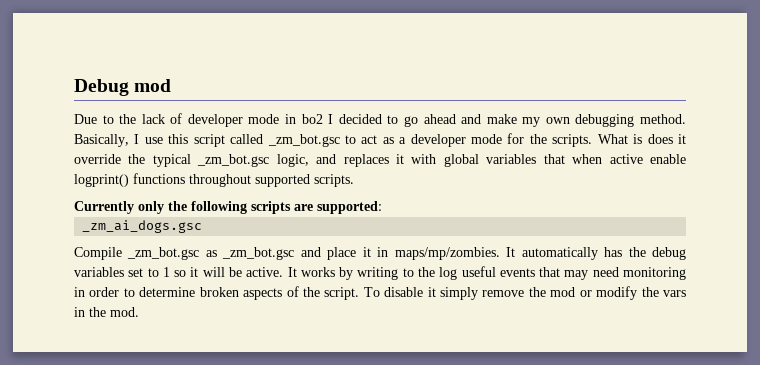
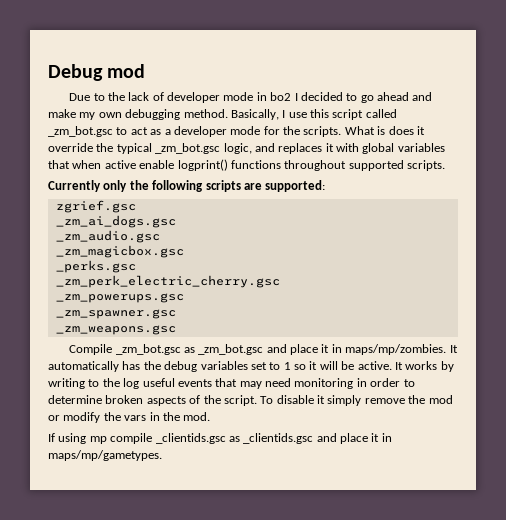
(382, 207) none -> [55,200,136,213] // zgrief.gsc
(203, 226) none -> [55,230,160,243] [55,245,184,258] [55,260,136,273] [55,275,280,288] [55,293,184,303] [55,309,176,319] [55,325,176,335] // _zm_audio.gsc // _zm_magicbox.gsc // _perks.gsc // _zm_perk_electric_cherry.gsc // _zm_powerups.gsc // _zm_spawner.gsc // _zm_weapons.gsc
(139, 312) none -> [48,433,392,444] [48,450,162,461] // If using mp compile _clientids.gsc as _clientids.gsc and place it in maps/mp/gametypes.

